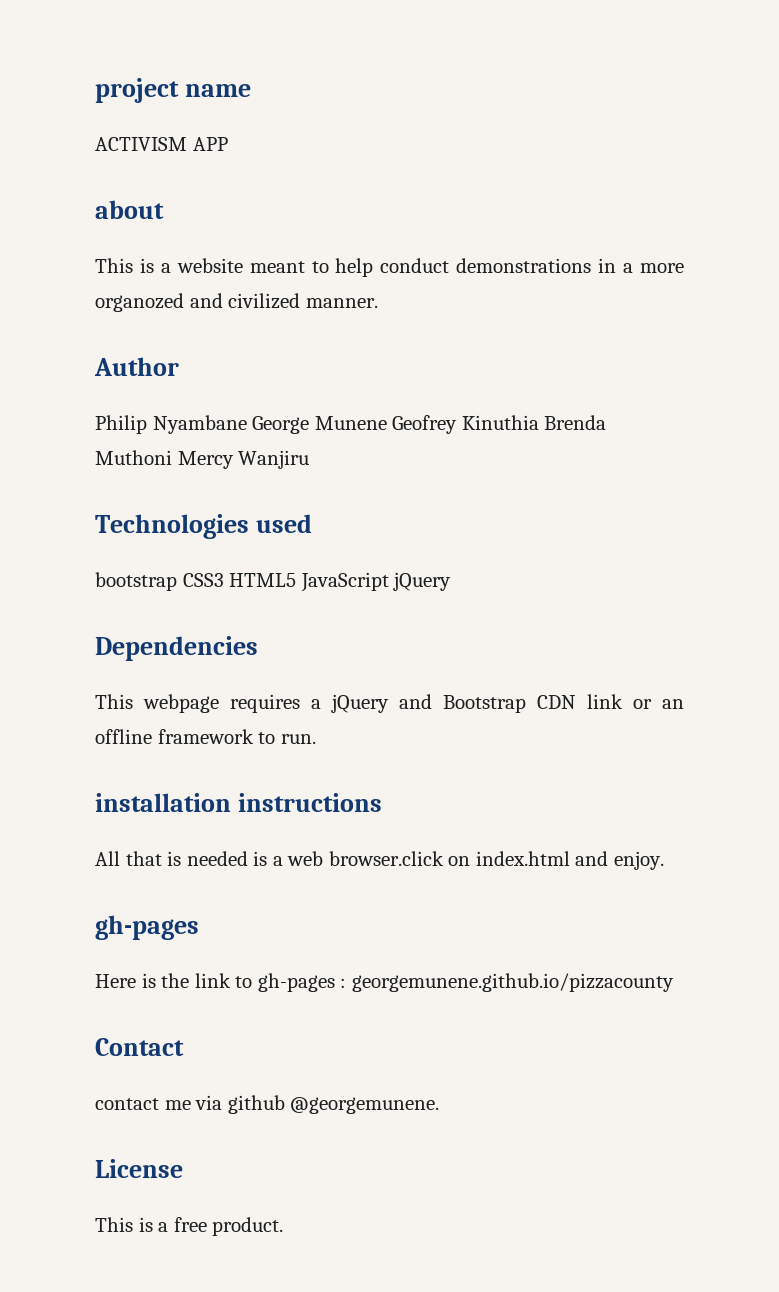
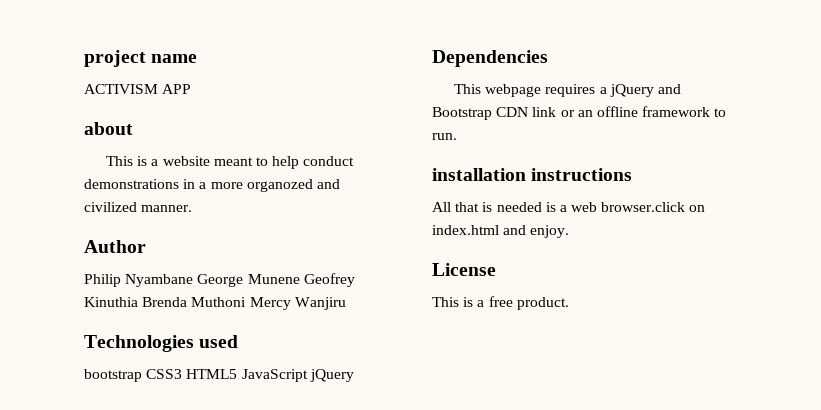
[95,915,199,940] [95,973,674,992] [95,1038,184,1056] [95,1095,440,1114] // gh-pages // Here is the link to gh-pages : georgemunene.github.io/pizzacounty // Contact // contact me via github @georgemunene. -> (570, 231) none

